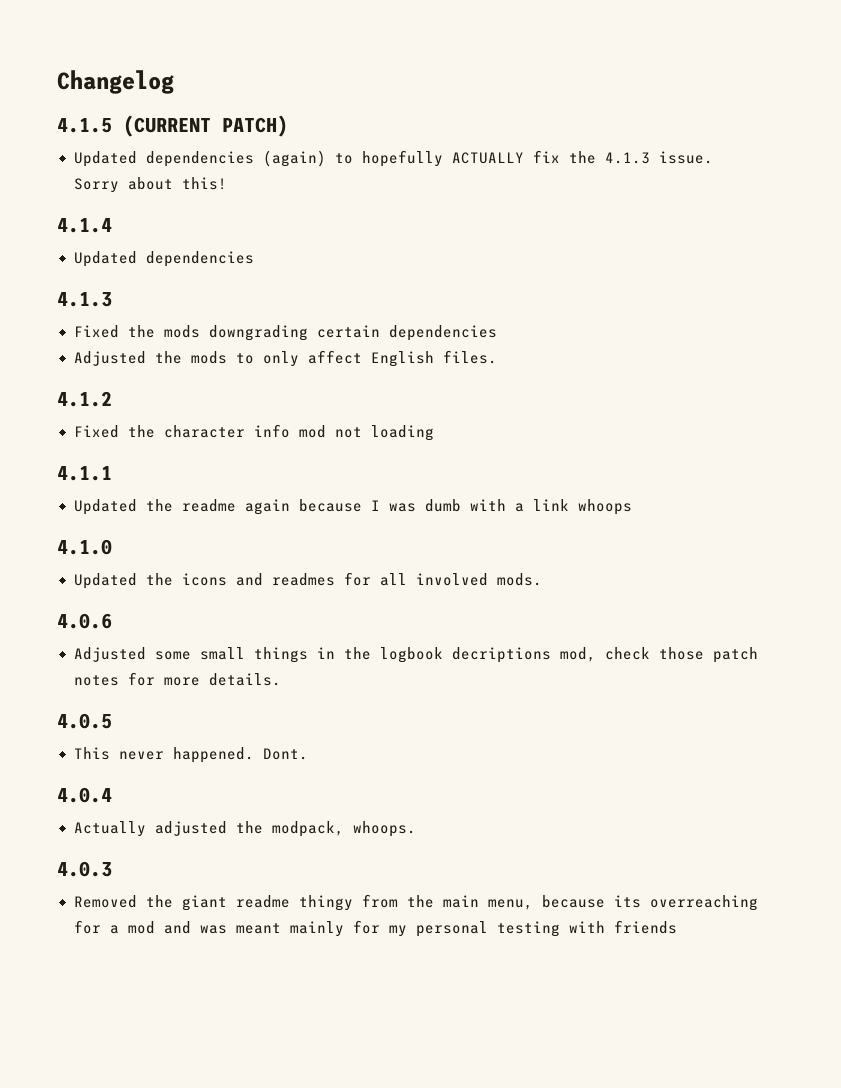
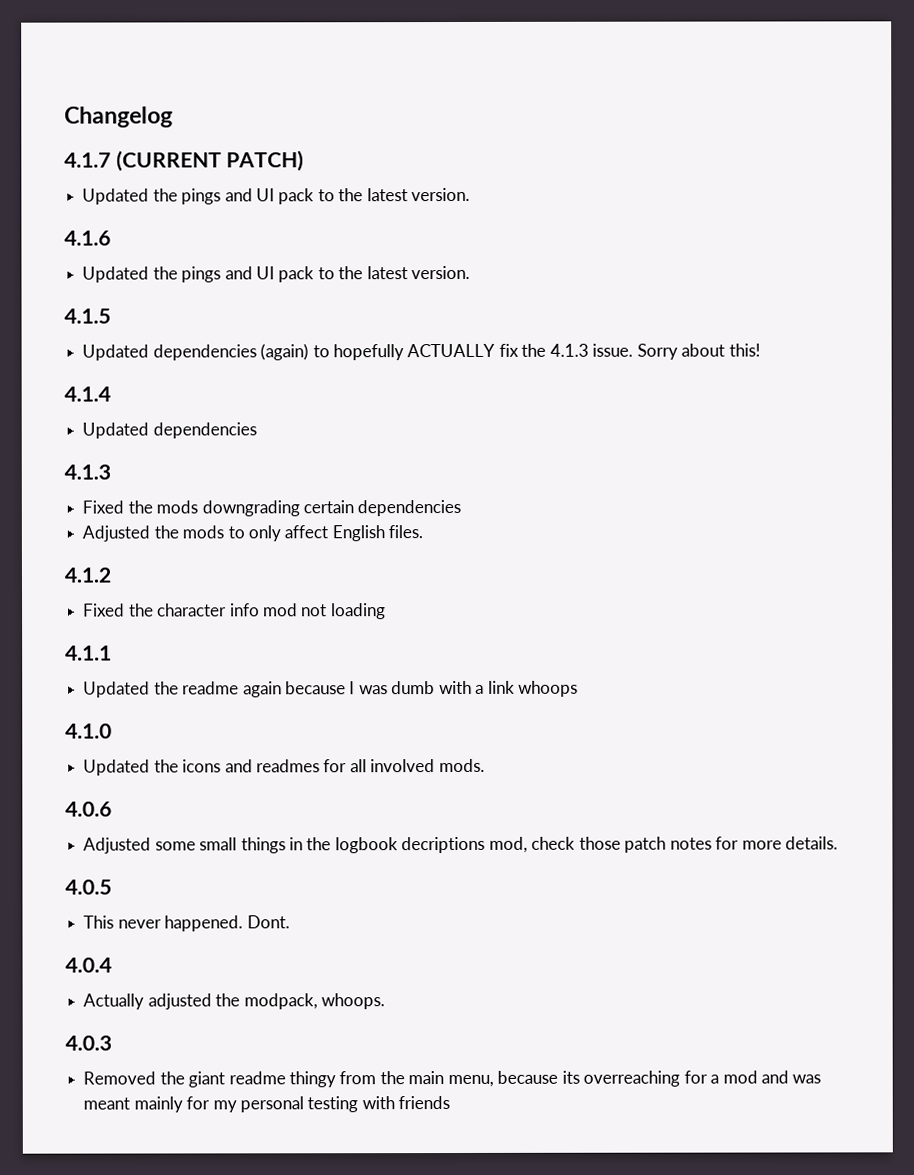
[57,118,112,133] 4.1.5 -> [64,152,111,168] 4.1.7
(288, 126) none -> [82,187,471,205] [64,230,111,246] [82,265,471,283] [64,308,111,324] // Updated the pings and UI pack to the latest version. // 4.1.6 // Updated the pings and UI pack to the latest version. // 4.1.5

